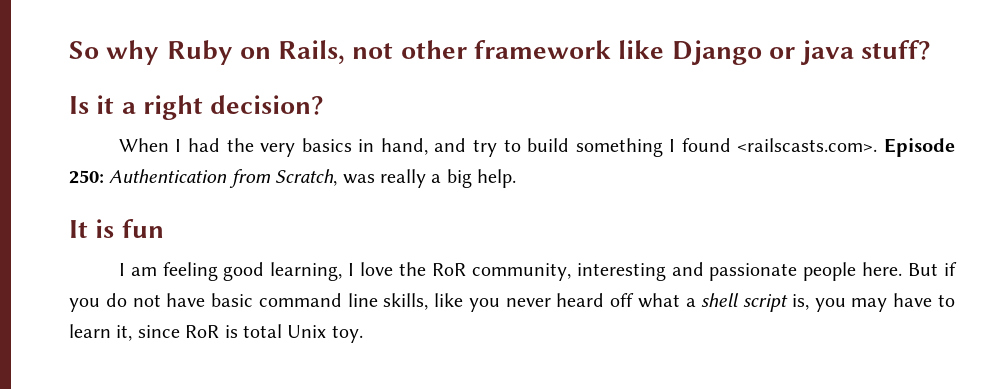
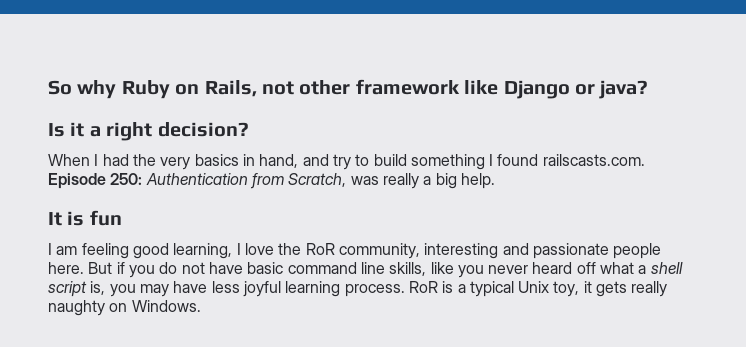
[801,40,932,65] java stuff? -> [599,80,649,99] java?
[737,138,878,152] <railscasts.com>. -> [542,154,645,166] railscasts.com.
[938,294,956,307] [69,324,363,343] to learn it, since RoR is total Unix toy. -> [211,281,668,297] [48,300,201,316] less joyful learning process. RoR is a typical Unix toy, it gets really naughty on Windows.

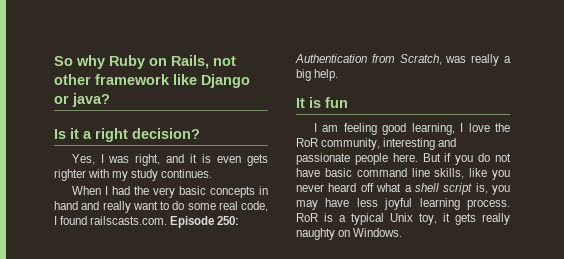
(249, 129) none -> [71,154,268,166] [54,169,213,181] // Yes, I was right, and it is even gets righter with my study continues.
[194,154,485,170] basics in hand, and try to build something -> [178,186,268,198] [54,201,268,213] basic concepts in hand and really want to do some real code,

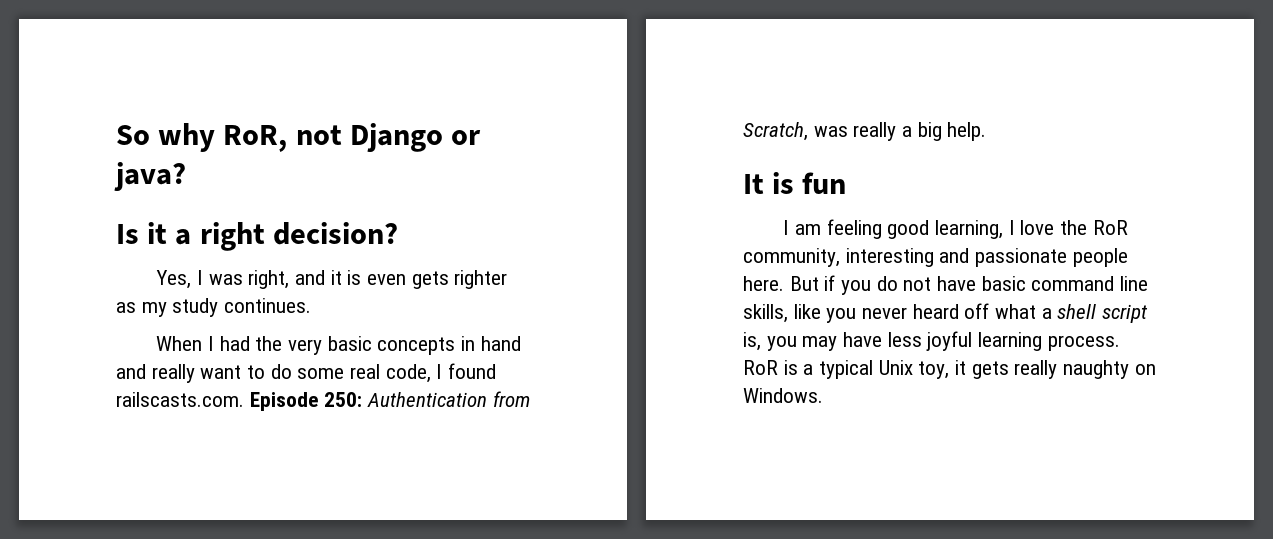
[109,55,236,69] [54,74,197,85] Ruby on Rails, not other framework like -> [223,125,342,152] RoR, not
[88,169,110,178] with -> [116,302,136,313] as

